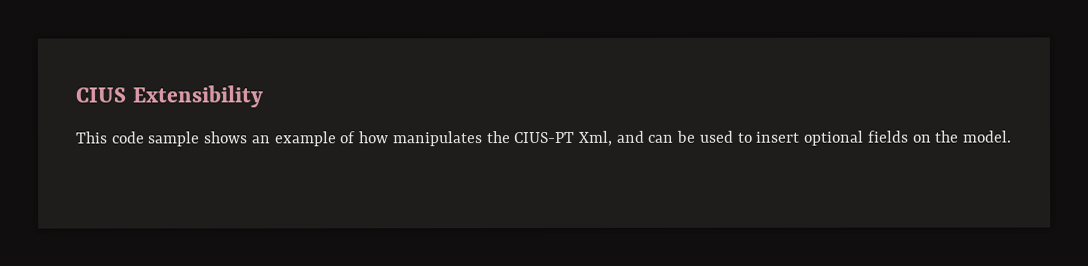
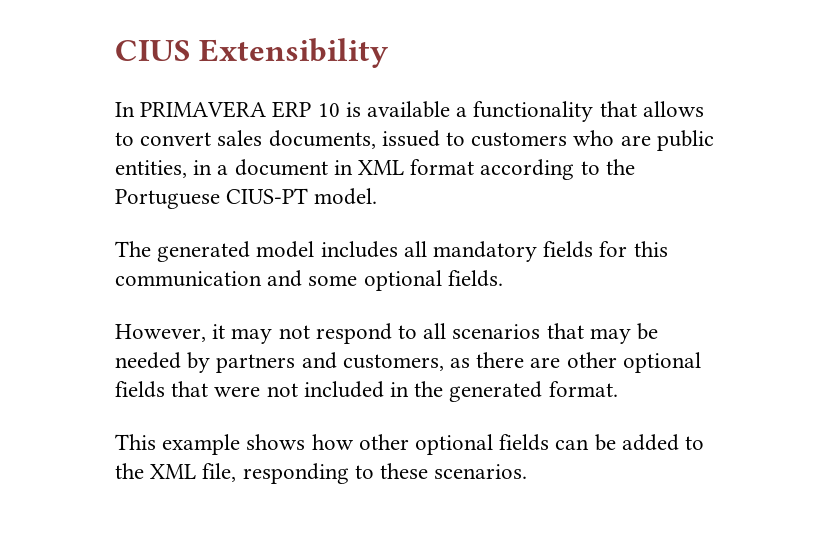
[75,130,1012,147] This code sample shows an example of how manipulates the CIUS-PT Xml, and can be used to insert optional fields on the model. -> [115,101,704,122] [115,130,714,151] [115,159,635,180] [115,188,378,209] [115,241,668,262] [115,270,503,291] [115,323,659,344] [115,352,701,373] [115,381,618,402] [115,434,705,455] [115,463,528,484] In PRIMAVERA ERP 10 is available a functionality that allows to convert sales documents, issued to customers who are public entities, in a document in XML format according to the Portuguese CIUS-PT model. // The generated model includes all mandatory fields for this communication and some optional fields. // However, it may not respond to all scenarios that may be needed by partners and customers, as there are other optional fields that were not included in the generated format. // This example shows how other optional fields can be added to the XML file, responding to these scenarios.

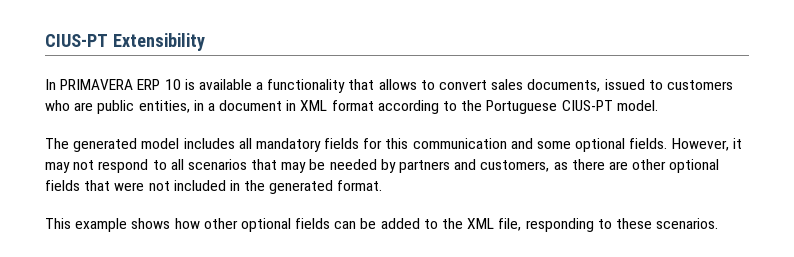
[115,40,190,61] CIUS -> [45,34,108,47] CIUS-PT
(503, 278) // -> (668, 143) none

